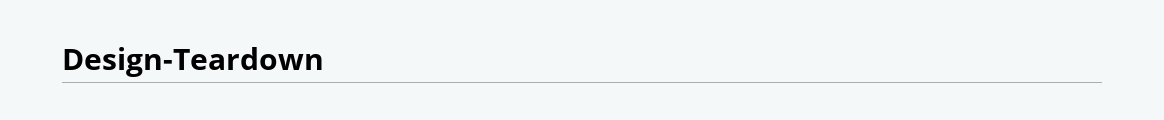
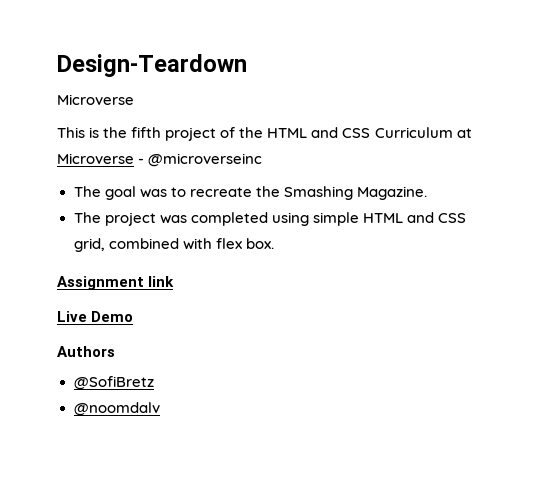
(324, 62) none -> [57,94,134,105] [57,127,472,141] [57,153,263,167] [73,186,427,200] [73,212,466,226] [73,238,274,252] [57,276,175,290] [57,311,134,322] [57,346,115,357] [73,376,154,390] [73,402,160,416] // Microverse // This is the fifth project of the HTML and CSS Curriculum at Microverse - @microverseinc // The goal was to recreate the Smashing Magazine. // The project was completed using simple HTML and CSS grid, combined with flex box. // Assignment link // Live Demo // Authors // @SofiBretz // @noomdalv

